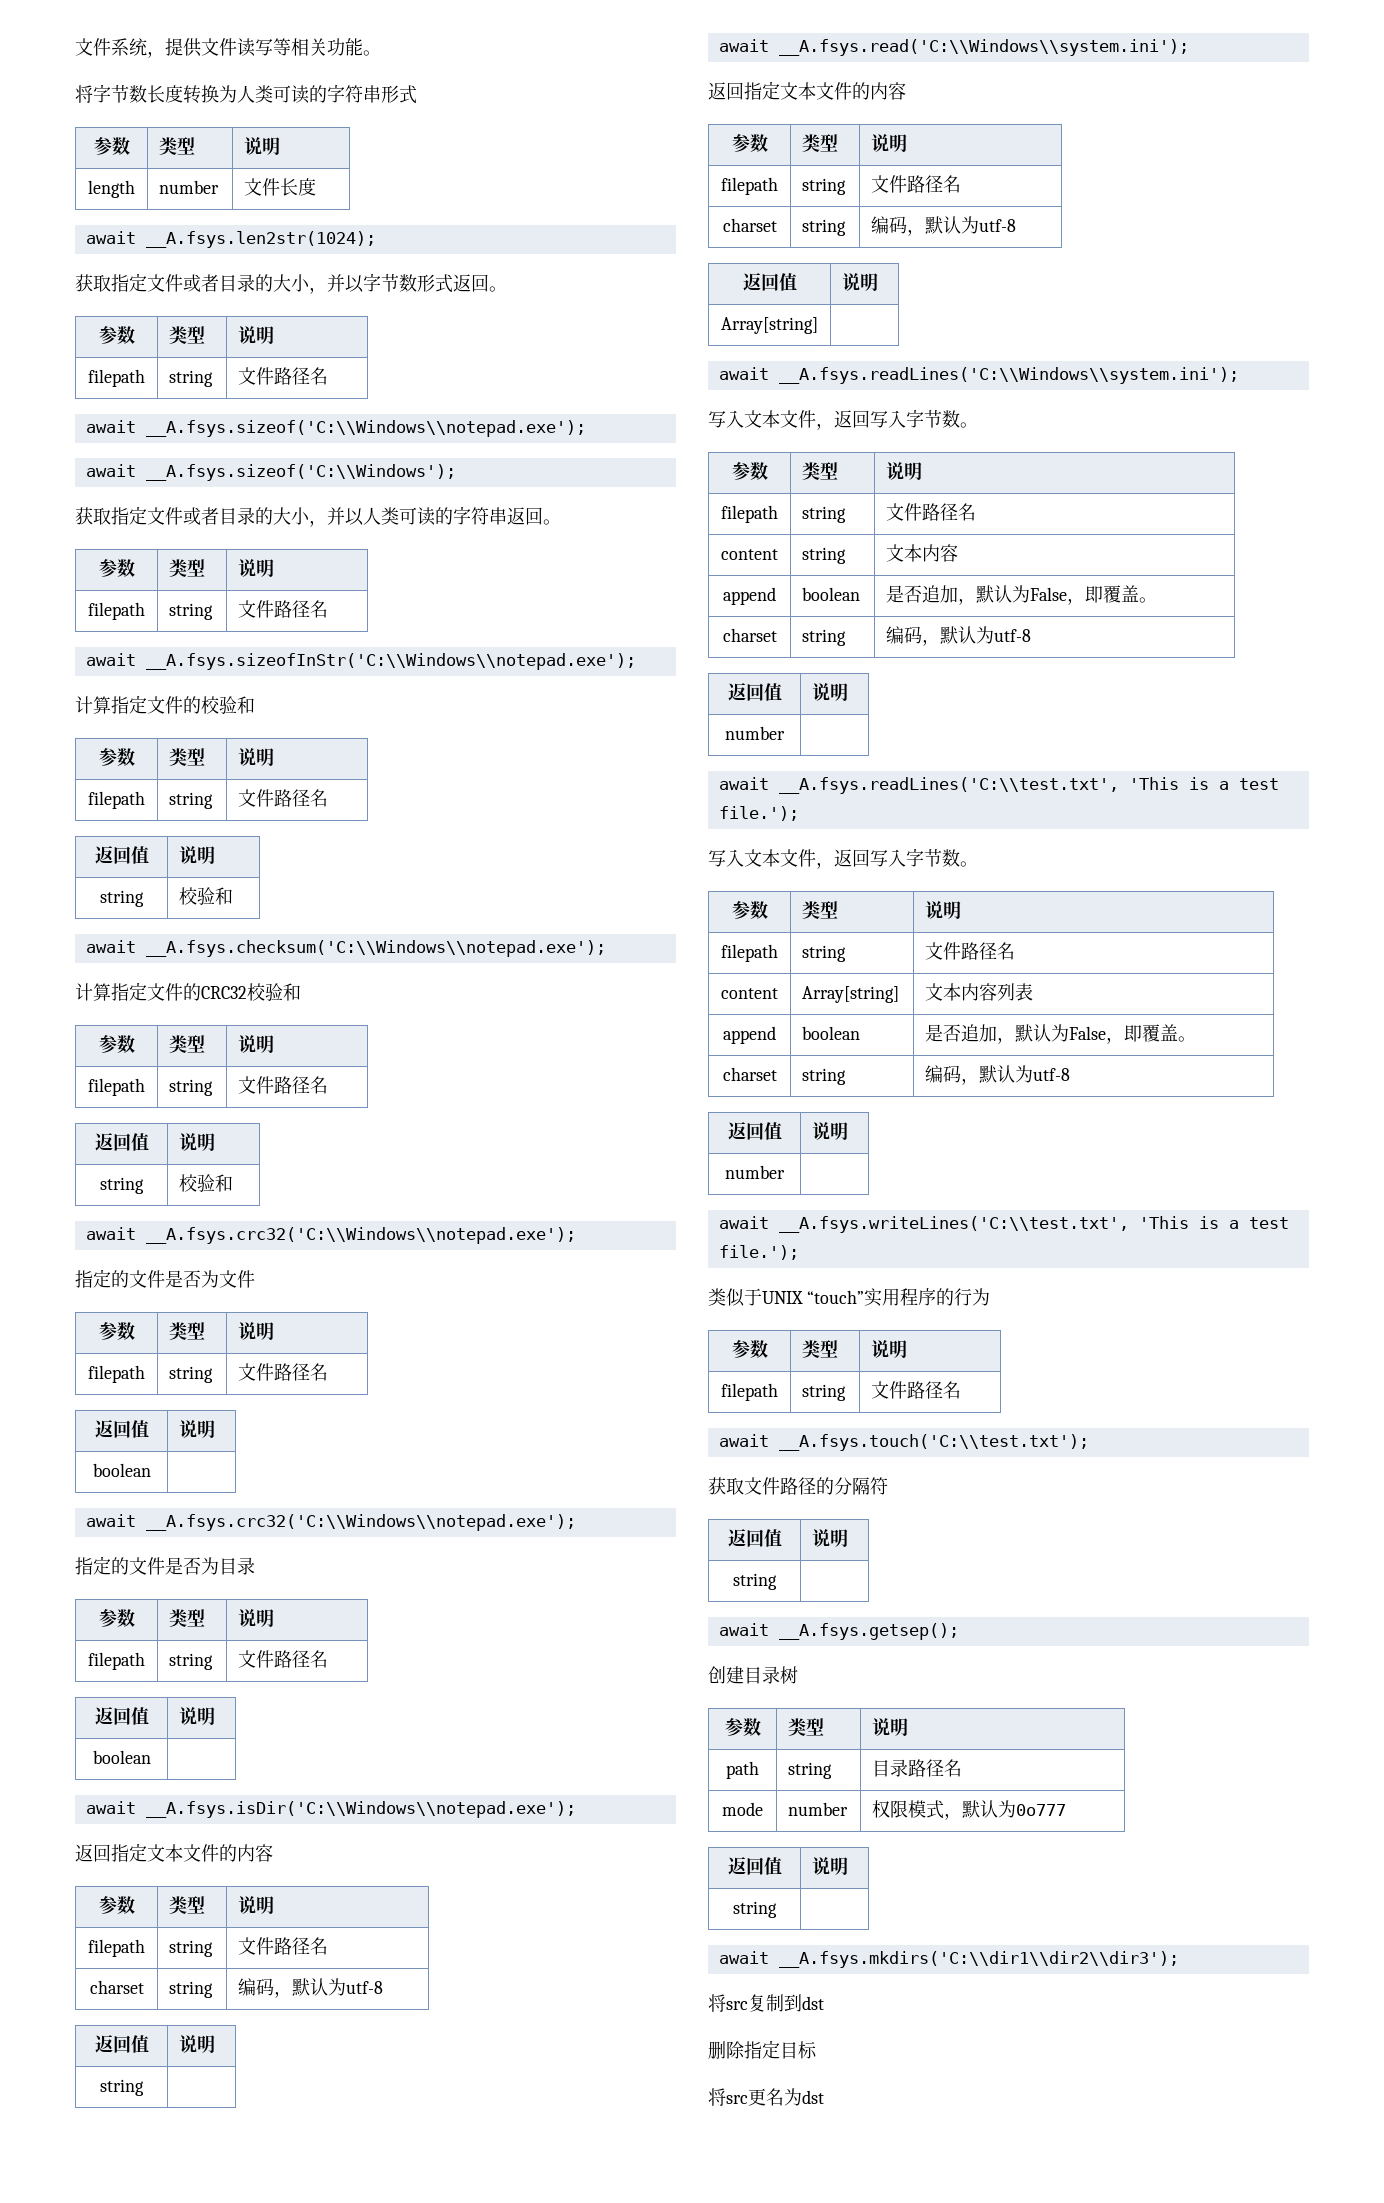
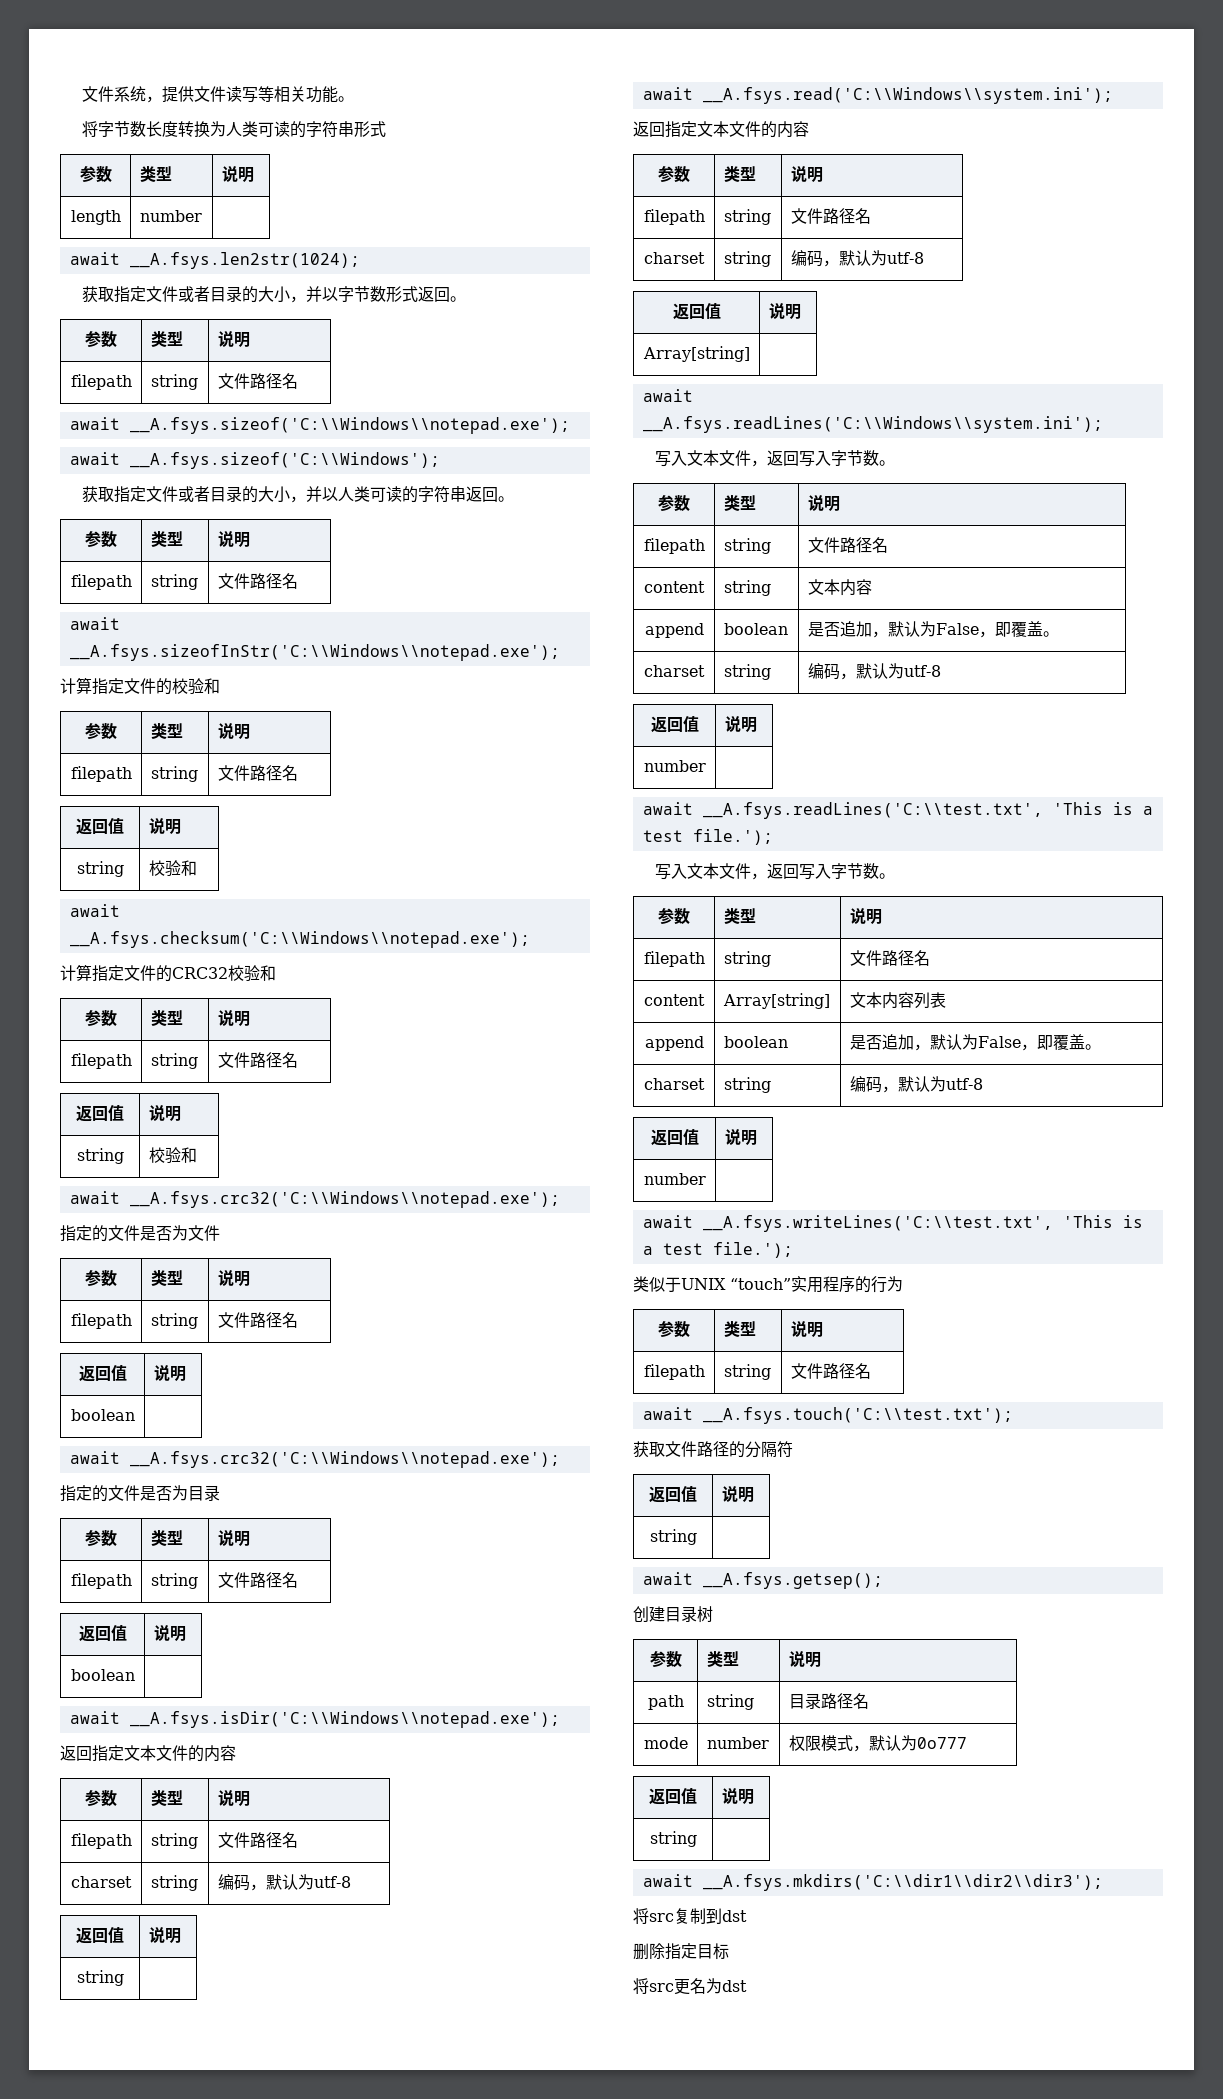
[244,178,317,196] 文件长度 -> (202, 216) none

